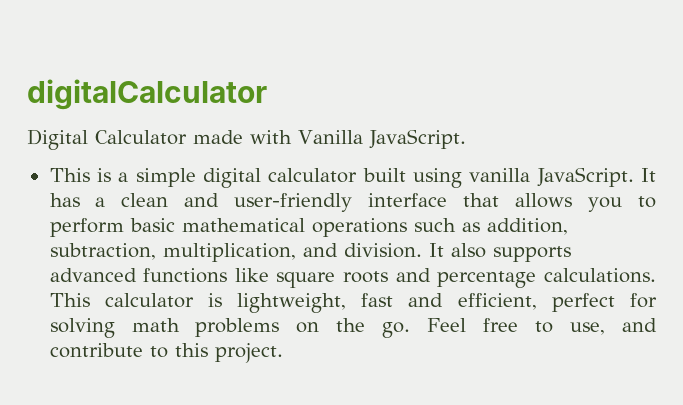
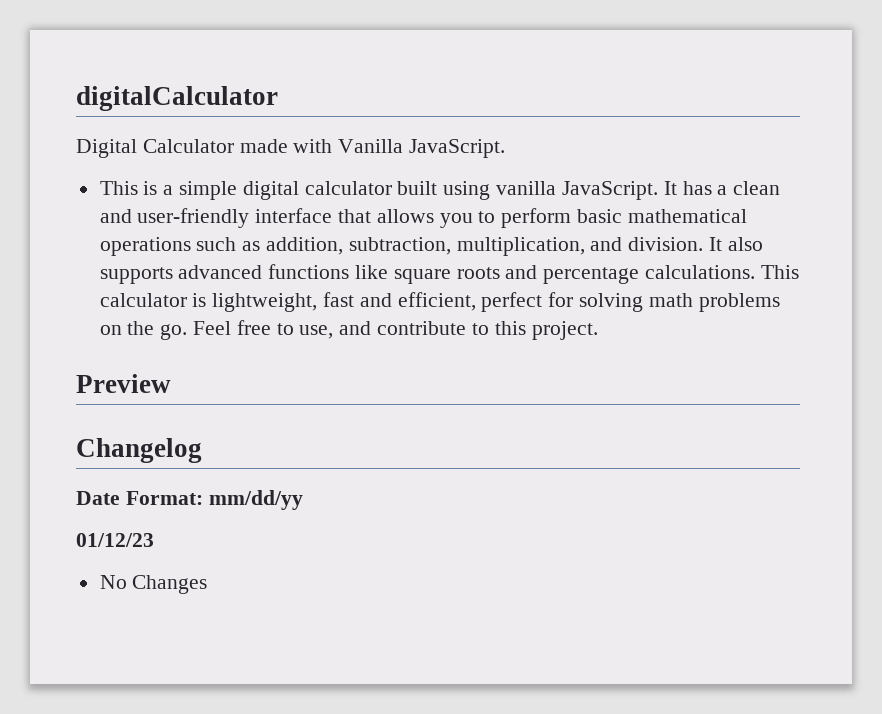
(283, 353) none -> [76,374,171,393] [76,438,202,463] [76,490,303,510] [76,533,154,547] [99,575,208,594] // Preview // Changelog // Date Format: mm/dd/yy // 01/12/23 // No Changes

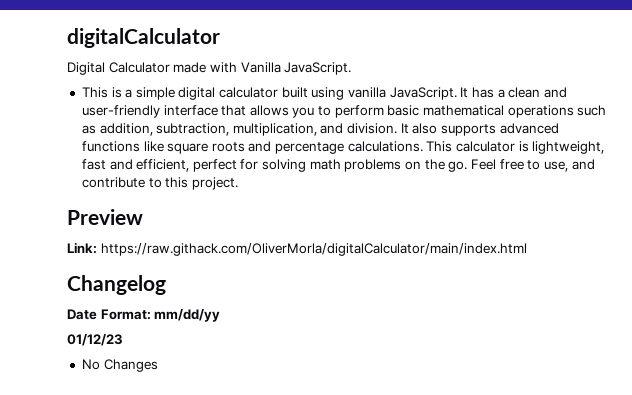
(171, 383) none -> [67,242,527,256] // Link: https://raw.githack.com/OliverMorla/digitalCalculator/main/index.html

